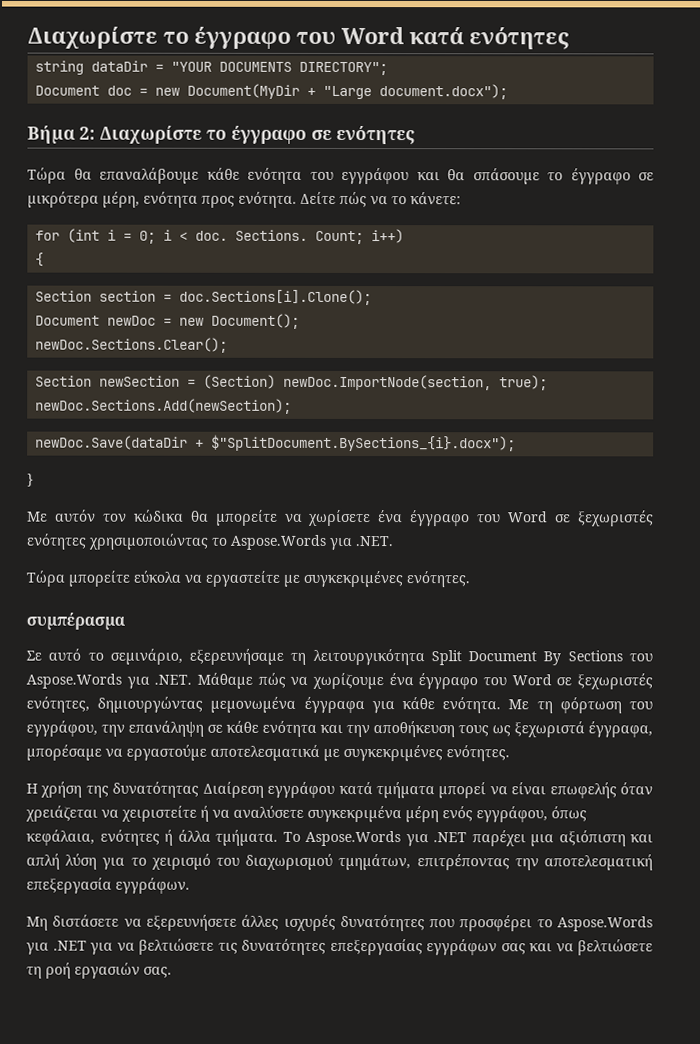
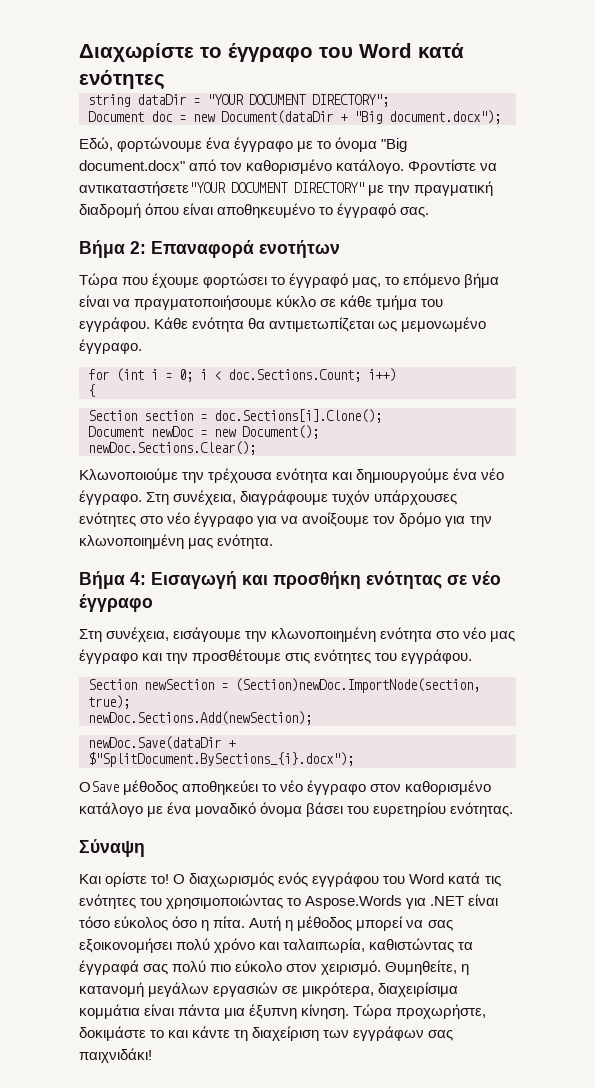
[219,61,293,72] DOCUMENTS -> [249,94,306,105] DOCUMENT
[187,83,509,100] [27,125,415,145] [27,167,654,185] [27,191,461,208] Document(MyDir + "Large document.docx"); // Βήμα 2: Διαχωρίστε το έγγραφο σε ενότητες // Τώρα θα επαναλάβουμε κάθε ενότητα του εγγράφου και θα σπάσουμε το έγγραφο σε μικρότερα μέρη, ενότητα προς ενότητα. Δείτε πώς να το κάνετε: -> [221,110,501,124] [79,137,408,152] [79,159,498,174] [79,181,494,196] [79,203,430,218] [79,240,340,258] [79,273,500,288] [79,295,444,310] [79,317,487,332] [79,339,142,354] Document(dataDir + "Big document.docx"); // Εδώ, φορτώνουμε ένα έγγραφο με το όνομα "Big document.docx" από τον καθορισμένο κατάλογο. Φροντίστε να αντικαταστήσετε"YOUR DOCUMENT DIRECTORY" με την πραγματική διαδρομή όπου είναι αποθηκευμένο το έγγραφό σας. // Βήμα 2: Επαναφορά ενοτήτων // Τώρα που έχουμε φορτώσει το έγγραφό μας, το επόμενο βήμα είναι να πραγματοποιήσουμε κύκλο σε κάθε τμήμα του εγγράφου. Κάθε ενότητα θα αντιμετωπίζεται ως μεμονωμένο έγγραφο.
[195,229,365,245] doc. Sections. Count; -> [228,369,361,382] doc.Sections.Count;
(229, 345) none -> [79,468,505,483] [79,490,458,505] [79,512,492,527] [79,534,274,549] [79,571,501,589] [79,594,153,612] [79,627,516,642] [79,649,473,664] // Κλωνοποιούμε την τρέχουσα ενότητα και δημιουργούμε ένα νέο έγγραφο. Στη συνέχεια, διαγράφουμε τυχόν υπάρχουσες ενότητες στο νέο έγγραφο για να ανοίξουμε τον δρόμο για την κλωνοποιημένη μας ενότητα. // Βήμα 4: Εισαγωγή και προσθήκη ενότητας σε νέο έγγραφο // Στη συνέχεια, εισάγουμε την κλωνοποιημένη ενότητα στο νέο μας έγγραφο και την προσθέτουμε στις ενότητες του εγγράφου.
[203,374,493,391] (Section) newDoc.ImportNode(section, -> [235,678,480,693] (Section)newDoc.ImportNode(section,
[27,473,34,487] [27,509,654,527] [26,533,393,551] [26,570,470,588] [26,612,125,630] [26,648,653,666] [26,672,653,690] [26,696,653,714] [26,720,653,738] [26,744,510,762] [26,781,653,799] [25,805,587,823] [26,829,653,847] [26,853,653,871] [26,877,190,894] [26,914,653,932] [26,938,653,956] [26,962,172,979] } // Με αυτόν τον κώδικα θα μπορείτε να χωρίσετε ένα έγγραφο του Word σε ξεχωριστές ενότητες χρησιμοποιώντας το Aspose.Words για .NET. // Τώρα μπορείτε εύκολα να εργαστείτε με συγκεκριμένες ενότητες. // συμπέρασμα // Σε αυτό το σεμινάριο, εξερευνήσαμε τη λειτουργικότητα Split Document By Sections του Aspose.Words για .NET. Μάθαμε πώς να χωρίζουμε ένα έγγραφο του Word σε ξεχωριστές ενότητες, δημιουργώντας μεμονωμένα έγγραφα για κάθε ενότητα. Με τη φόρτωση του εγγράφου, την επανάληψη σε κάθε ενότητα και την αποθήκευση τους ως ξεχωριστά έγγραφα, μπορέσαμε να εργαστούμε αποτελεσματικά με συγκεκριμένες ενότητες. // Η χρήση της δυνατότητας Διαίρεση εγγράφου κατά τμήματα μπορεί να είναι επωφελής όταν χρειάζεται να χειριστείτε ή να αναλύσετε συγκεκριμένα μέρη ενός εγγράφου, όπως κεφάλαια, ενότητες ή άλλα τμήματα. Το Aspose.Words για .NET παρέχει μια αξιόπιστη και απλή λύση για το χειρισμό του διαχωρισμού τμημάτων, επιτρέποντας την αποτελεσματική επεξεργασία εγγράφων. // Μη διστάσετε να εξερευνήσετε άλλες ισχυρές δυνατότητες που προσφέρει το Aspose.Words για .NET για να βελτιώσετε τις δυνατότητες επεξεργασίας εγγράφων σας και να βελτιώσετε τη ροή εργασιών σας. -> [79,780,492,795] [79,802,514,817] [79,839,145,857] [79,872,501,887] [79,894,499,909] [79,916,453,931] [79,938,474,953] [79,960,470,975] [79,982,459,997] [79,1004,487,1019] [79,1026,454,1041] [79,1048,152,1063] ΟSave μέθοδος αποθηκεύει το νέο έγγραφο στον καθορισμένο κατάλογο με ένα μοναδικό όνομα βάσει του ευρετηρίου ενότητας. // Σύναψη // Και ορίστε το! Ο διαχωρισμός ενός εγγράφου του Word κατά τις ενότητες του χρησιμοποιώντας το Aspose.Words για .NET είναι τόσο εύκολος όσο η πίτα. Αυτή η μέθοδος μπορεί να σας εξοικονομήσει πολύ χρόνο και ταλαιπωρία, καθιστώντας τα έγγραφά σας πολύ πιο εύκολο στον χειρισμό. Θυμηθείτε, η κατανομή μεγάλων εργασιών σε μικρότερα, διαχειρίσιμα κομμάτια είναι πάντα μια έξυπνη κίνηση. Τώρα προχωρήστε, δοκιμάστε το και κάντε τη διαχείριση των εγγράφων σας παιχνιδάκι!

